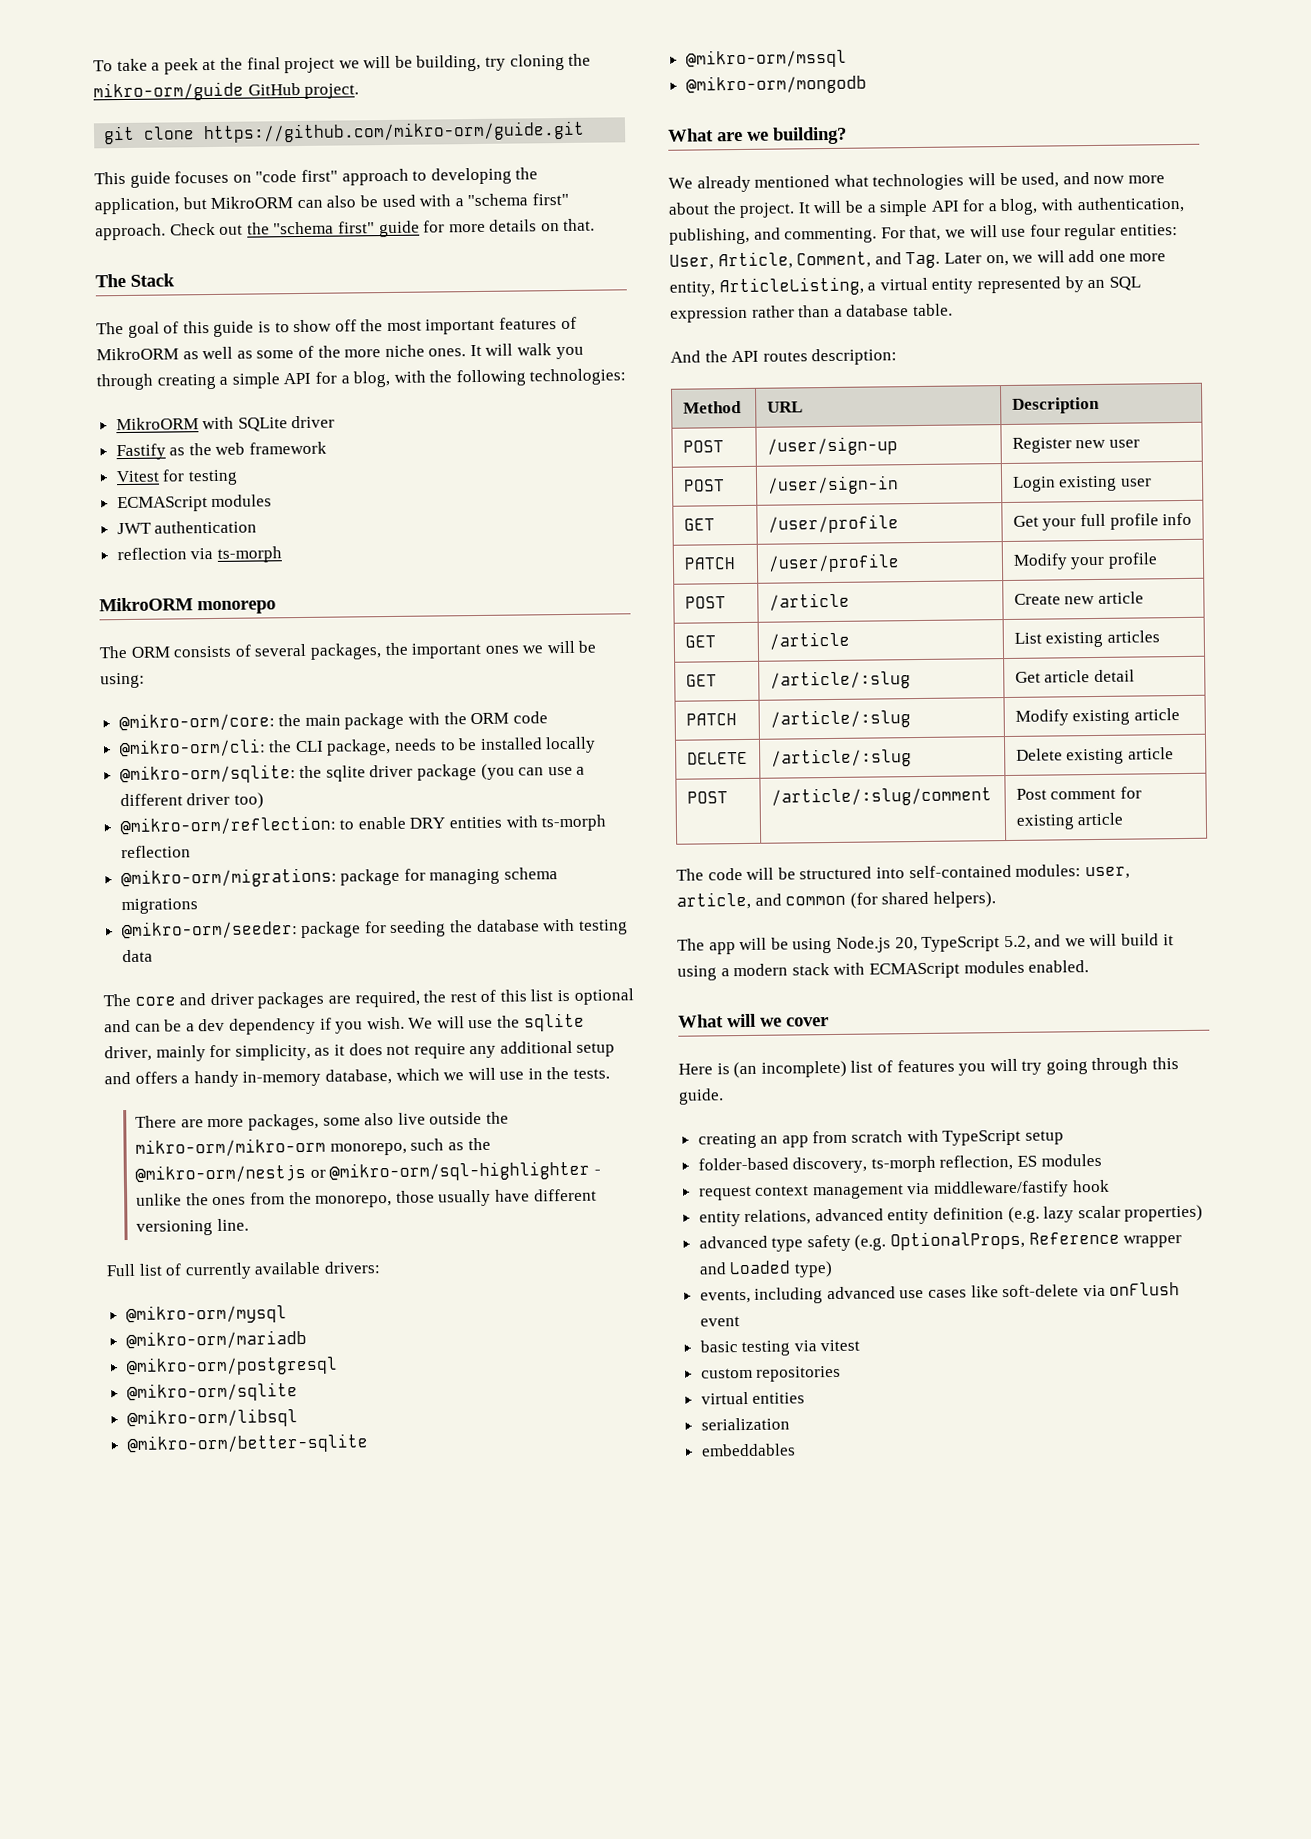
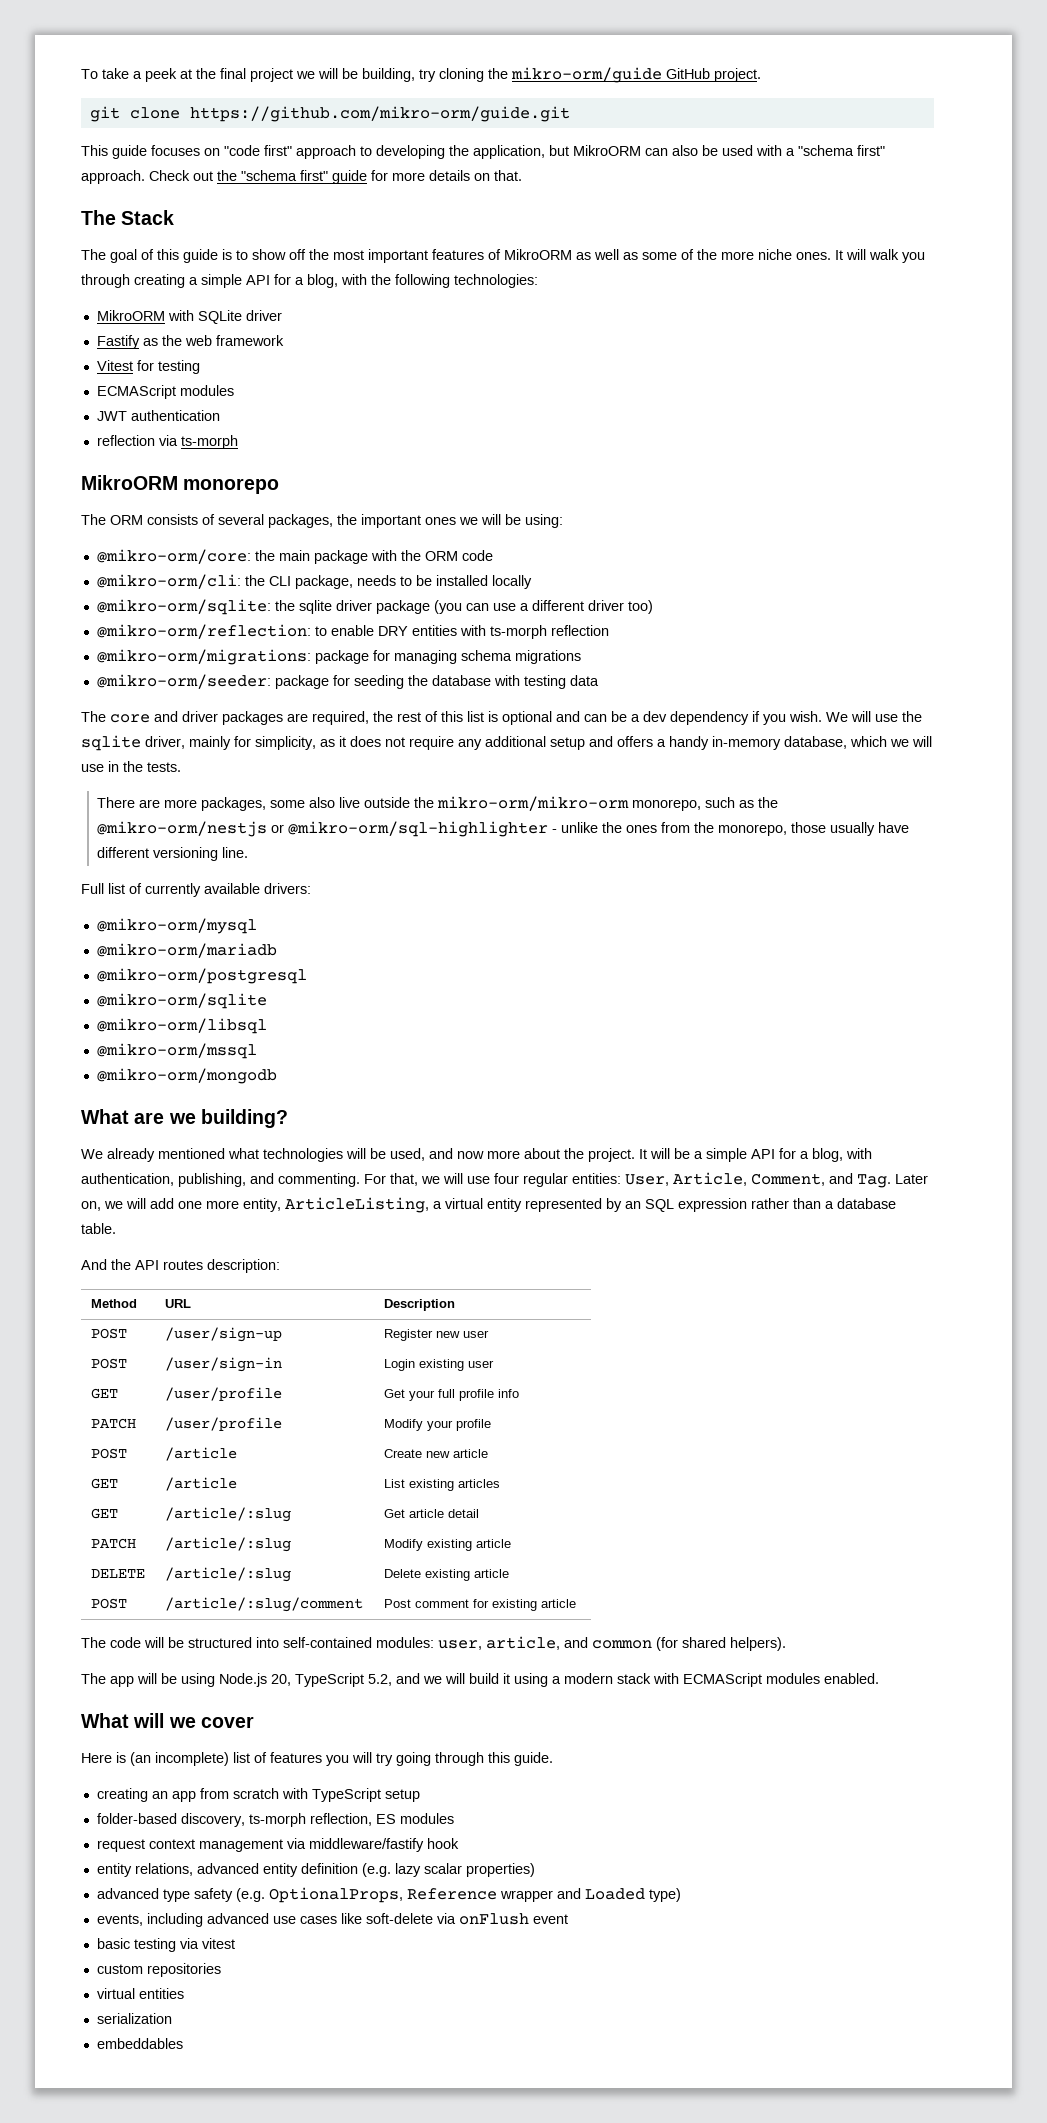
[126,1433,369,1455] // @mikro-orm/better-sqlite -> (267, 1026) none

